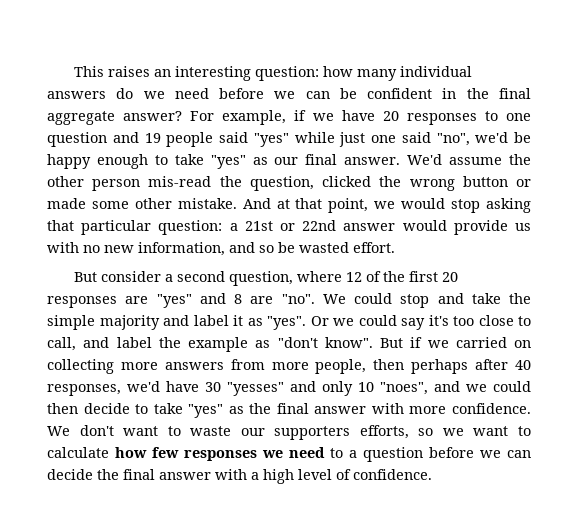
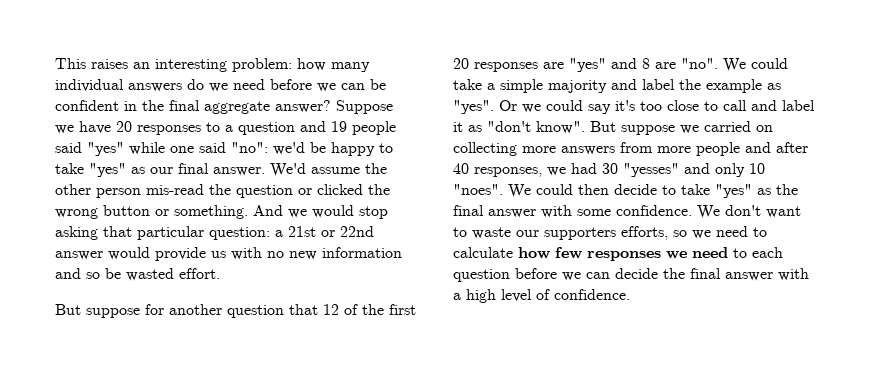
[255,66,320,81] question: -> [232,58,292,72] problem:
[190,110,307,125] For example, if -> [336,100,393,114] Suppose
[506,113,532,121] one -> [225,125,233,132] a
[339,132,366,147] just -> (165, 148) none
[436,133,470,146] "no", -> [231,142,268,153] "no":
[96,154,148,169] enough -> (375, 149) none
[249,176,314,191] question, -> [236,185,312,198] question or
[47,198,369,213] made some other mistake. And at that point, -> [174,205,283,219] something. And
[138,242,225,256] information, -> [322,247,402,258] information
[101,271,343,286] consider a second question, where -> [86,304,318,318] suppose for another question that
[400,293,531,308] stop and take the -> [453,79,495,90] take a
[233,315,243,326] it -> [679,79,762,93] the example
[47,337,248,352] call, and label the example -> [723,100,815,111] [453,122,463,132] call and label it
[410,337,423,348] if -> [621,125,675,135] suppose
[315,359,469,374] people, then perhaps -> [696,142,771,156] people and
[127,381,199,392] we'd have -> [547,163,597,176] we had
[380,381,487,395] "noes", and we -> [453,184,531,198] "noes". We
[409,406,447,414] more -> [577,209,611,216] some
[473,426,509,436] want -> [716,226,748,237] need
[349,450,357,458] a -> [752,247,783,258] each

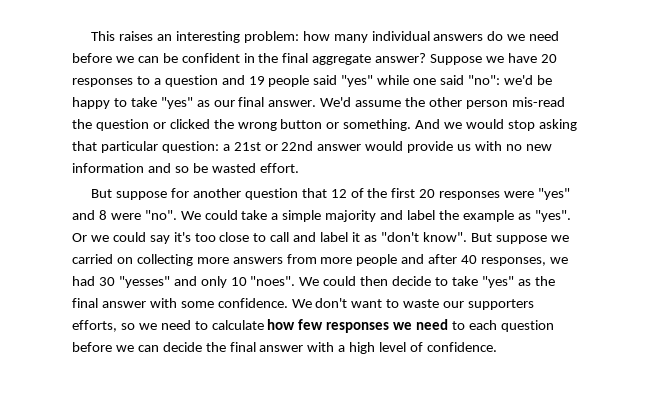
[543,62,564,69] are -> [504,191,535,198] were
[655,62,676,69] are -> [110,213,141,220] were

